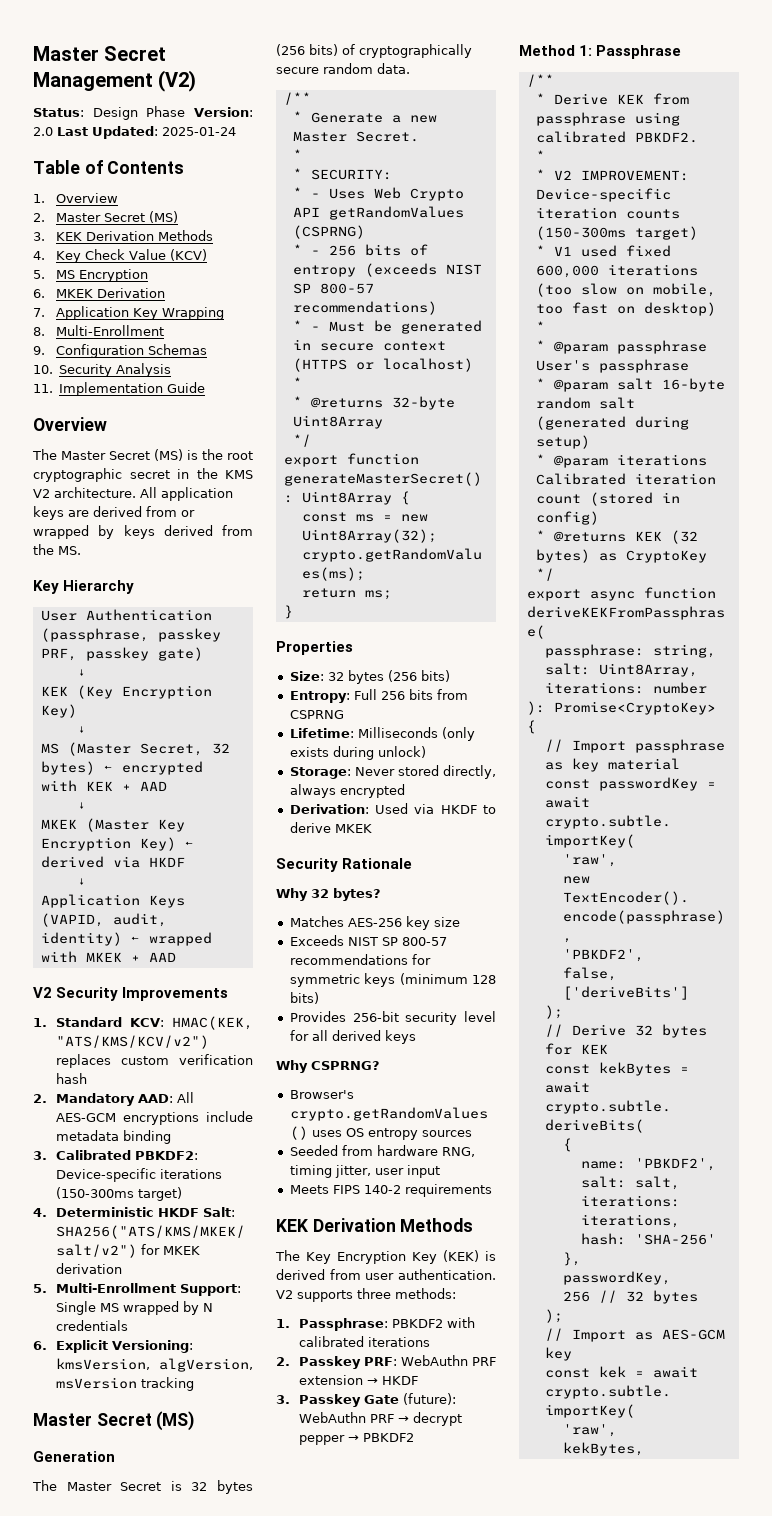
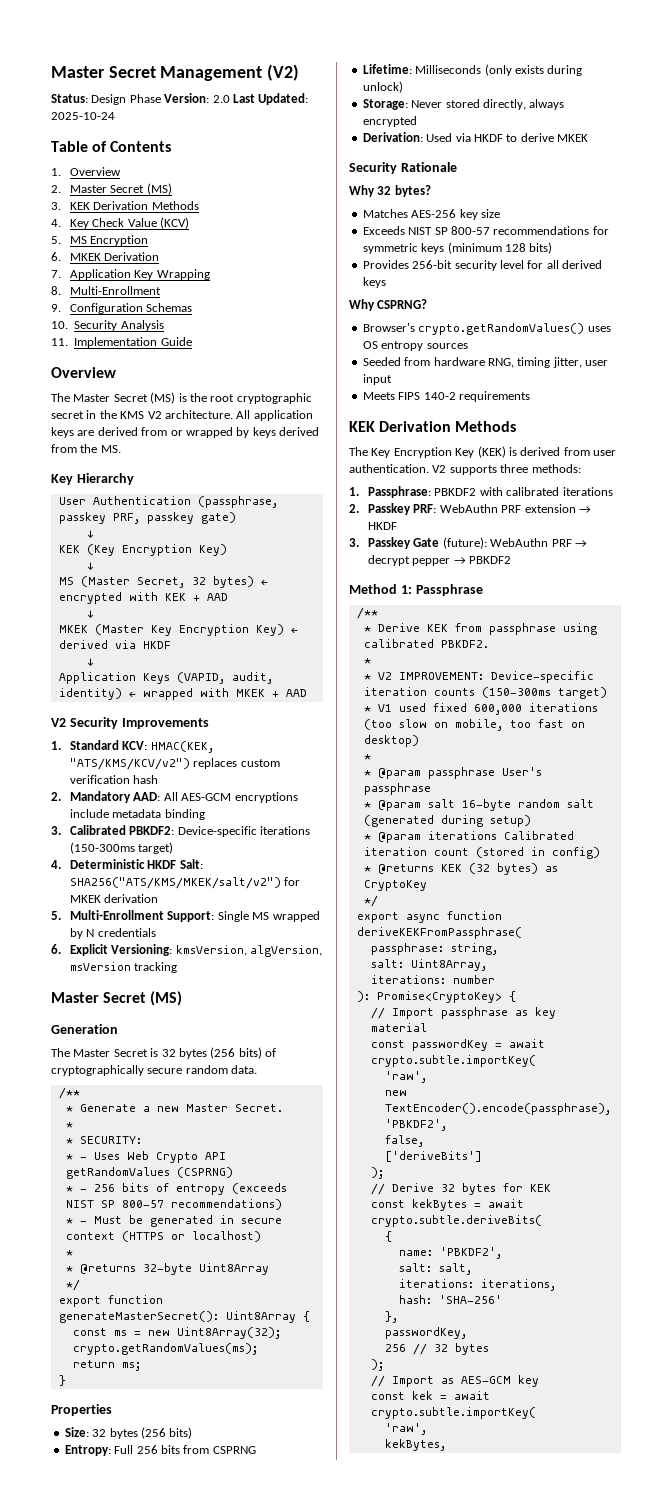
[162,127,236,136] 2025-01-24 -> [51,112,115,120] 2025-10-24

